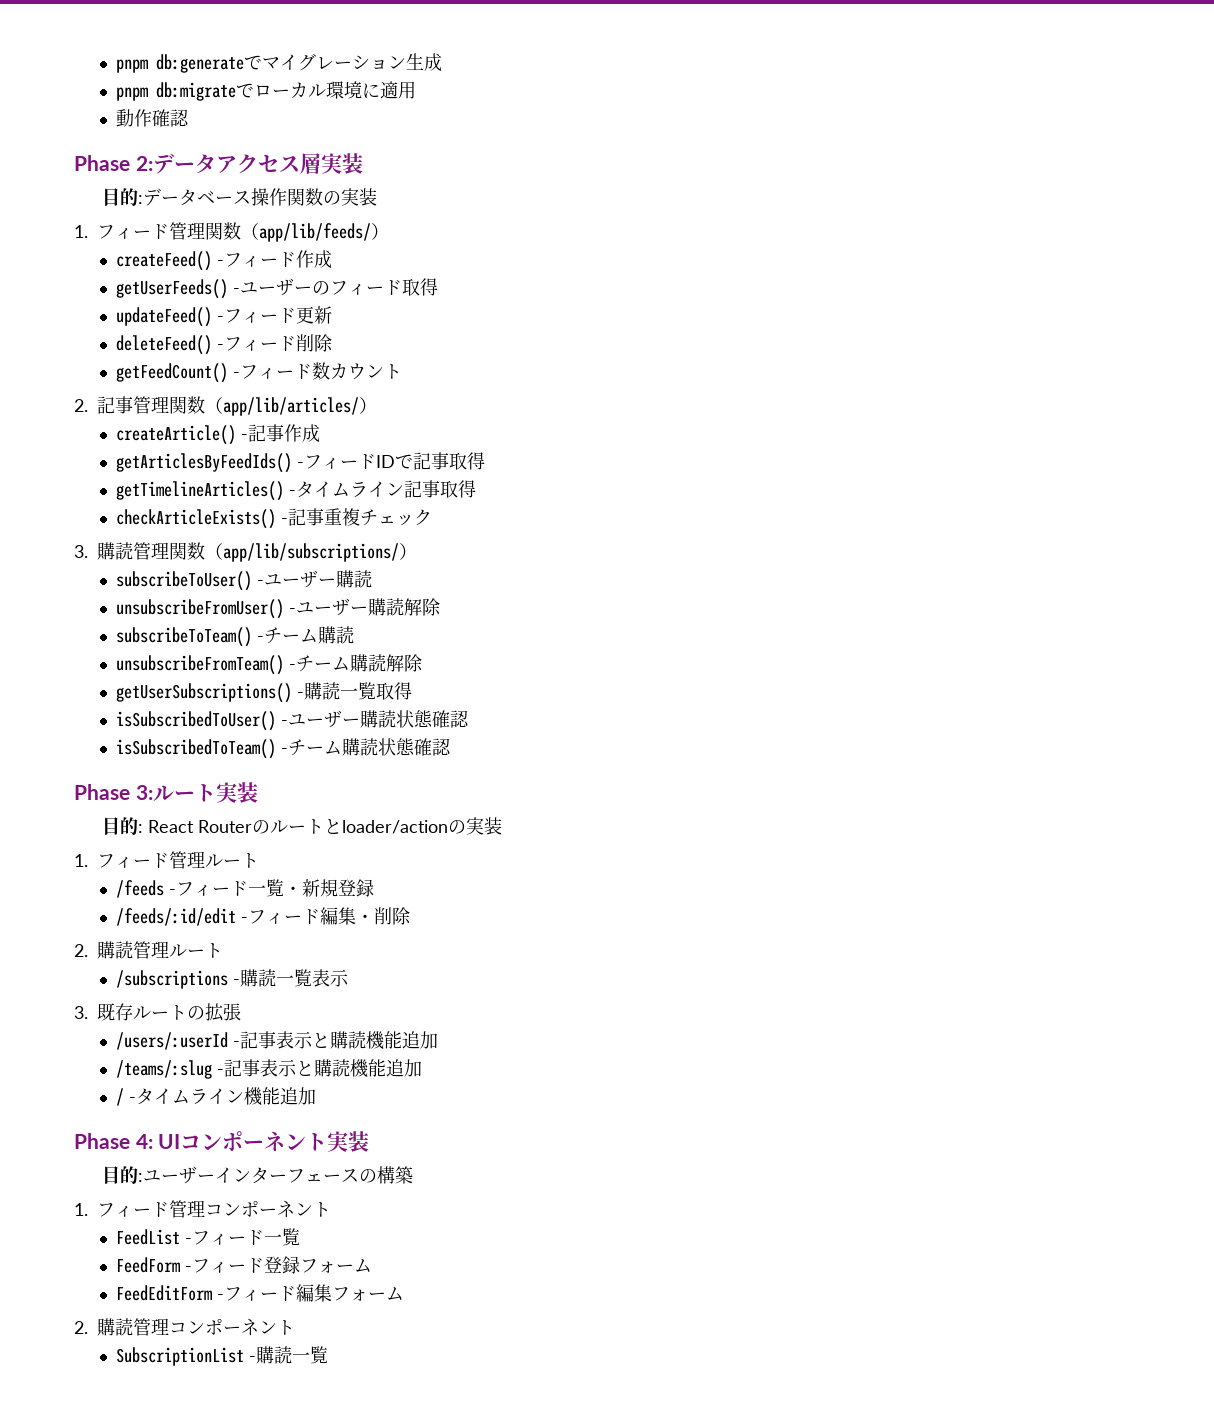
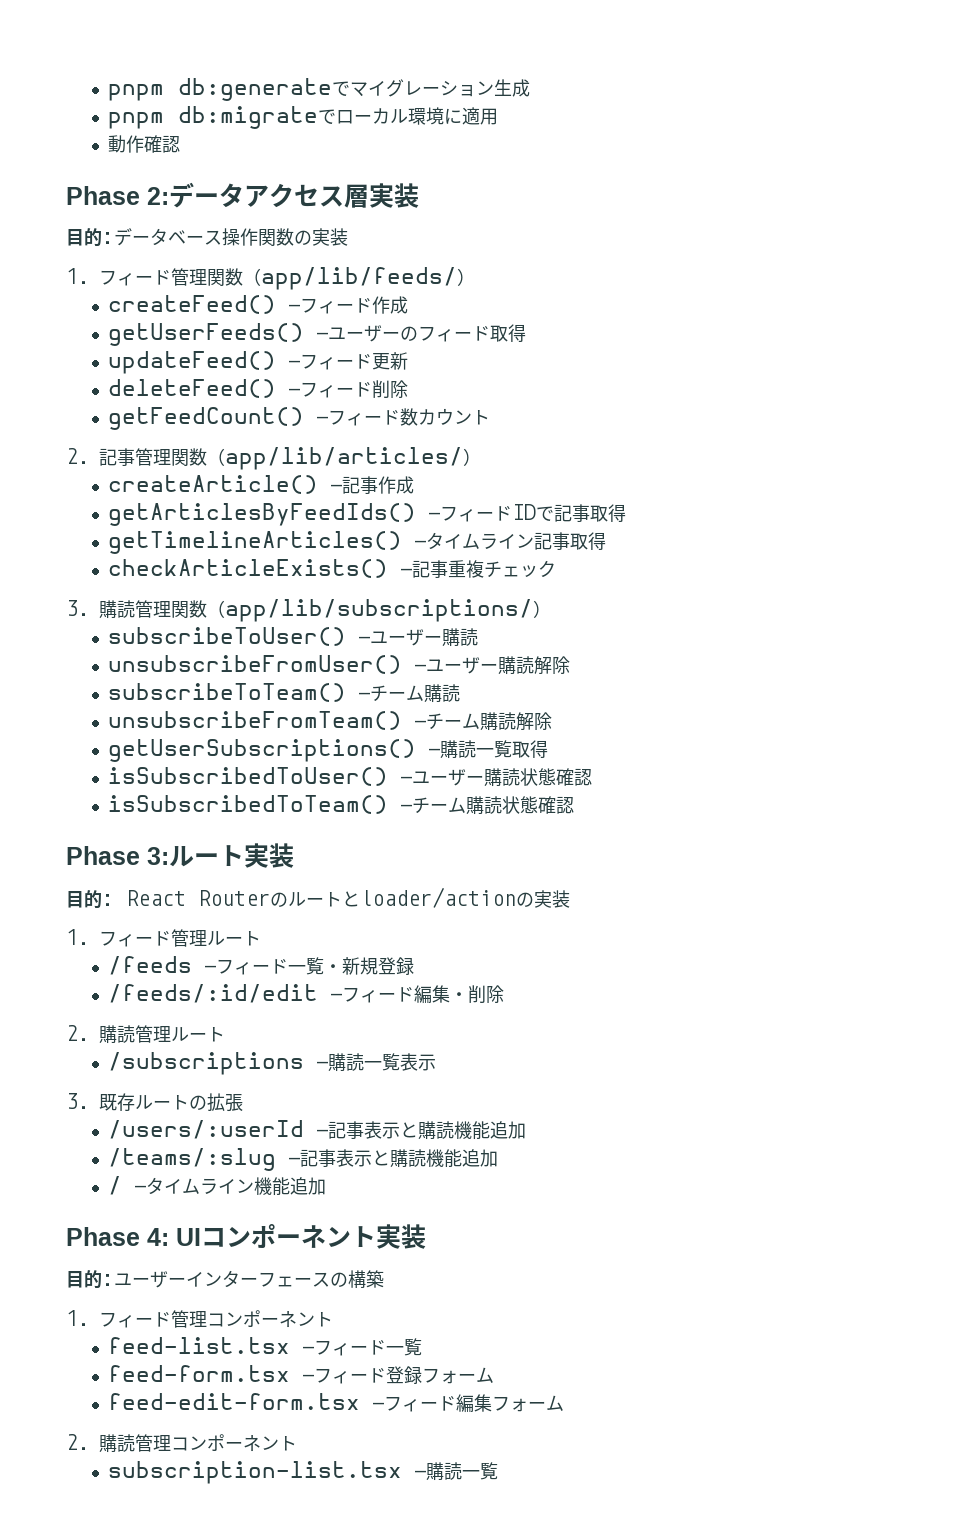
[116,1229,181,1245] FeedList -> [108,1337,291,1354] feed-list.tsx
[116,1257,181,1273] FeedForm -> [108,1365,291,1382] feed-form.tsx
[116,1285,213,1301] FeedEditForm -> [108,1393,361,1410] feed-edit-form.tsx
[116,1347,245,1366] SubscriptionList -> [108,1461,403,1484] subscription-list.tsx

